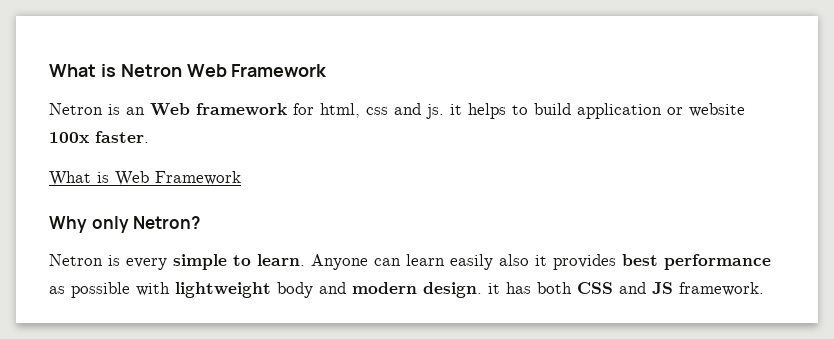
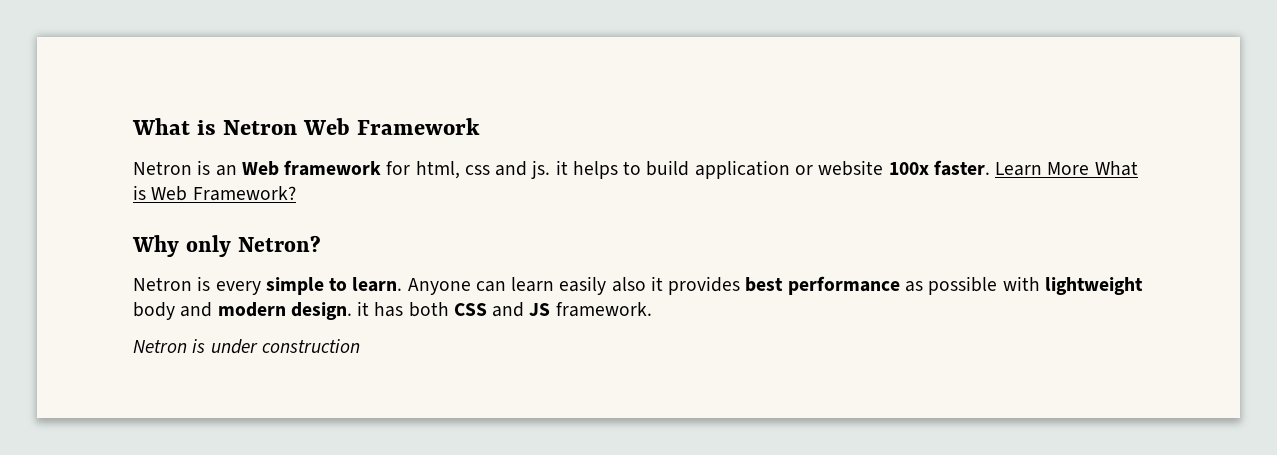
(149, 137) // -> [995,162,1090,176] Learn More
[155,171,241,185] Framework -> [192,186,296,201] Framework?
(764, 289) none -> [133,339,360,354] // Netron is under construction

